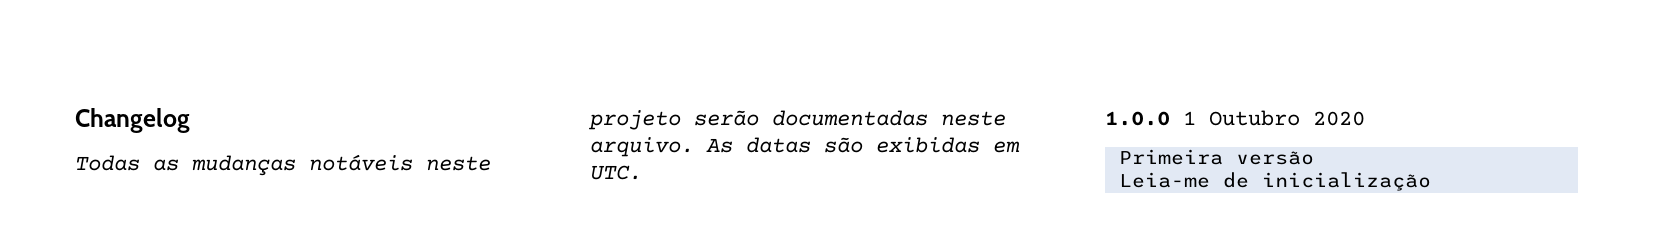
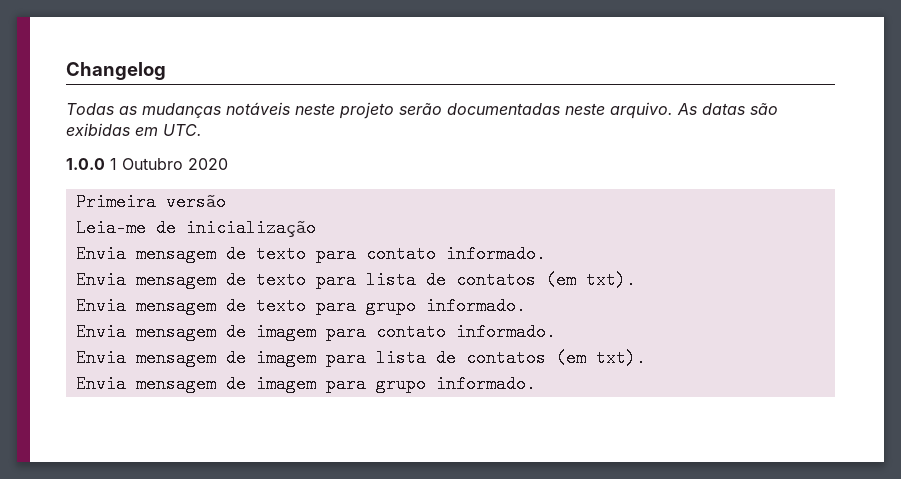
(1431, 181) none -> [75,245,546,263] [75,271,636,289] [75,297,526,315] [75,323,556,341] [75,349,646,367] [75,375,536,393] // Envia mensagem de texto para contato informado. // Envia mensagem de texto para lista de contatos (em txt). // Envia mensagem de texto para grupo informado. // Envia mensagem de imagem para contato informado. // Envia mensagem de imagem para lista de contatos (em txt). // Envia mensagem de imagem para grupo informado.

